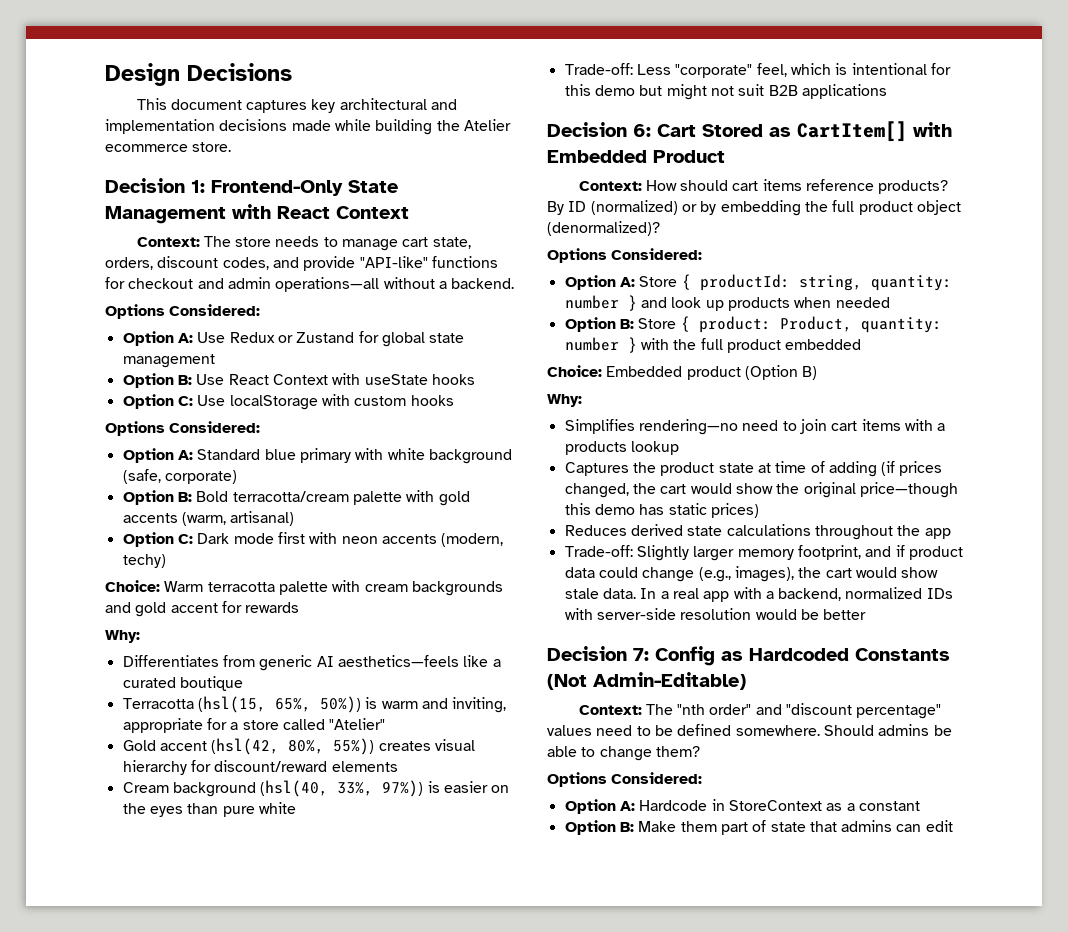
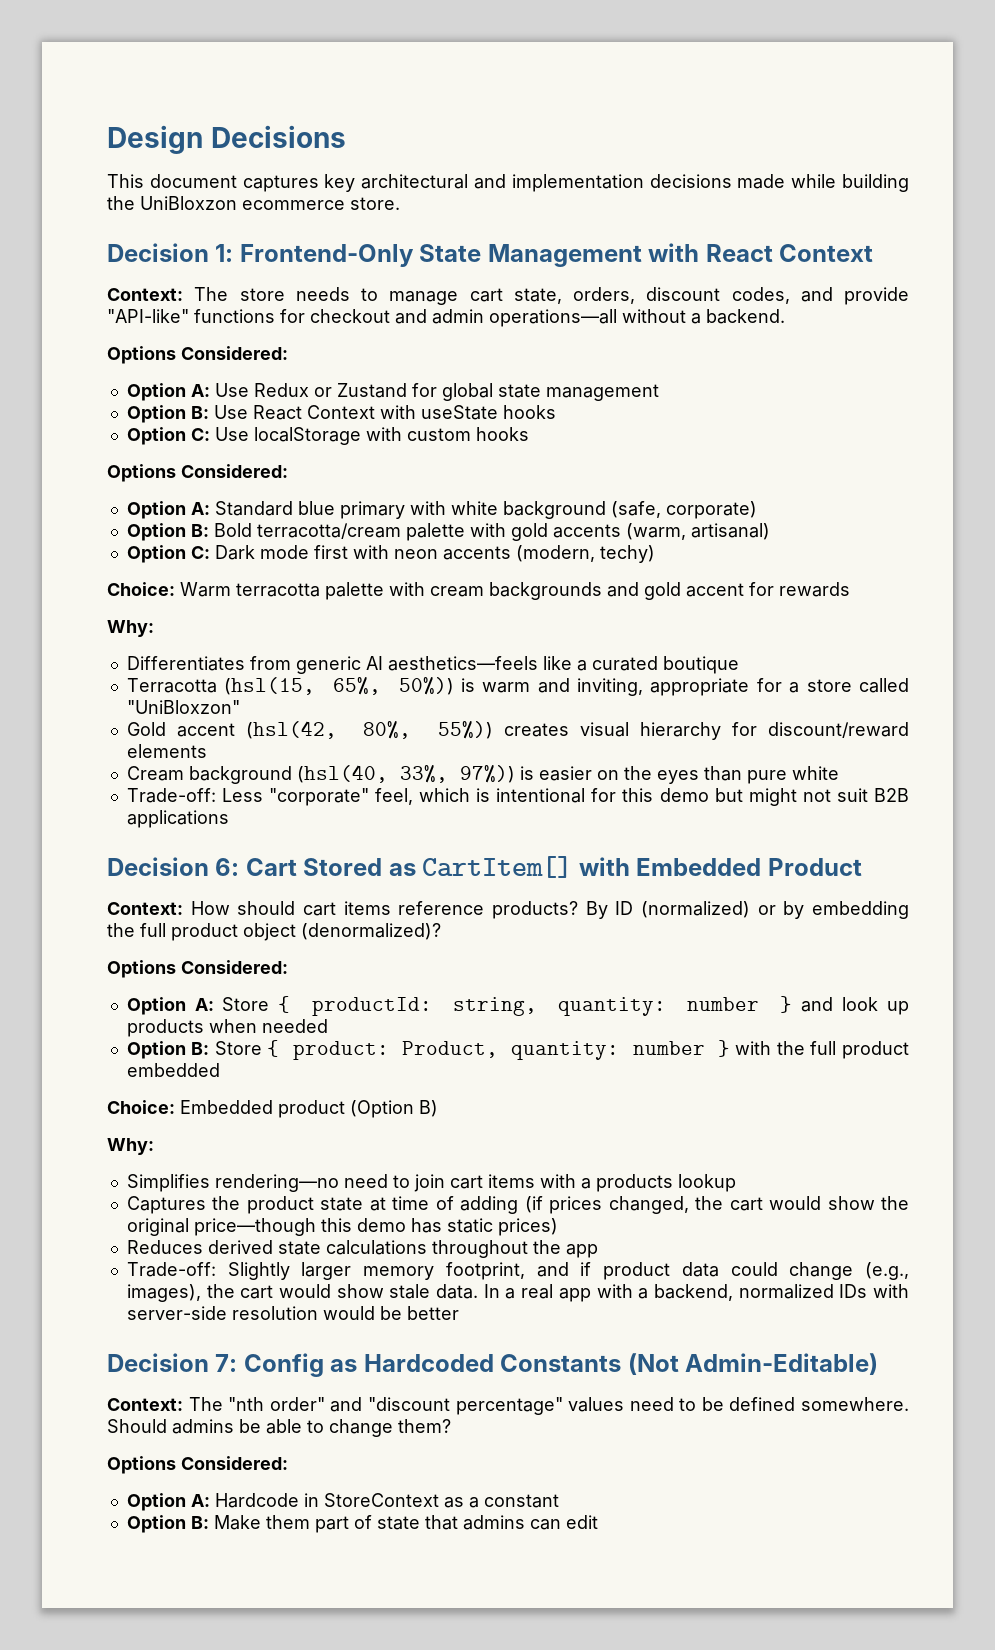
[463,119,511,131] Atelier -> [140,196,237,210] UniBloxzon
[329,718,386,730] "Atelier" -> [126,700,240,714] "UniBloxzon"

